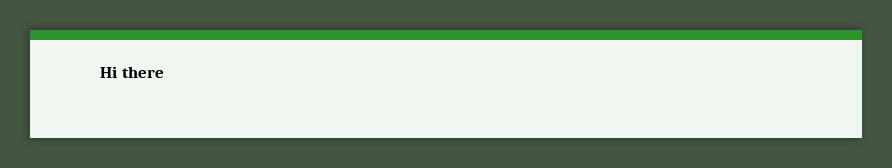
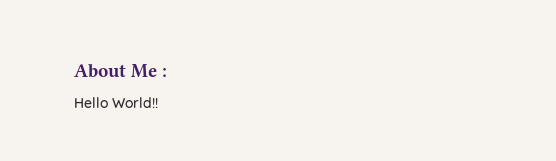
[100,66,164,78] Hi there -> [74,64,168,78] [74,97,158,108] About Me : // Hello World!!

